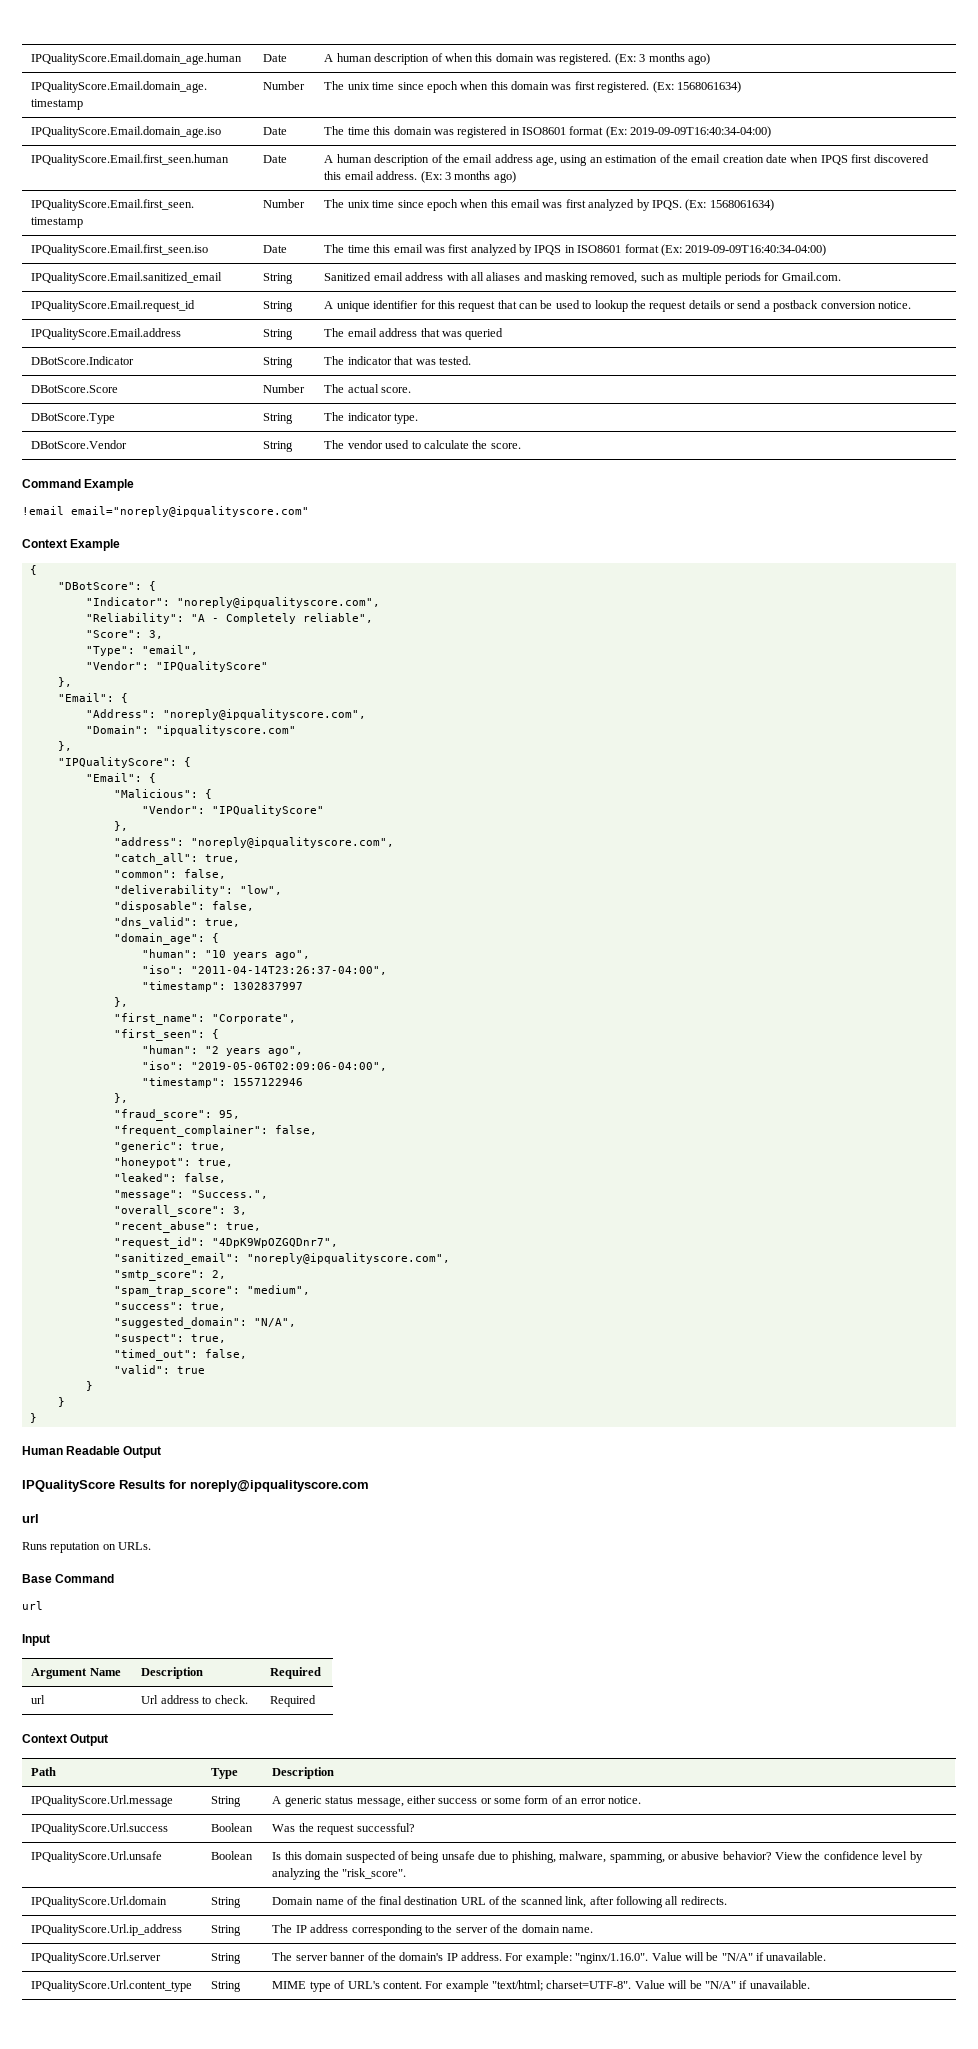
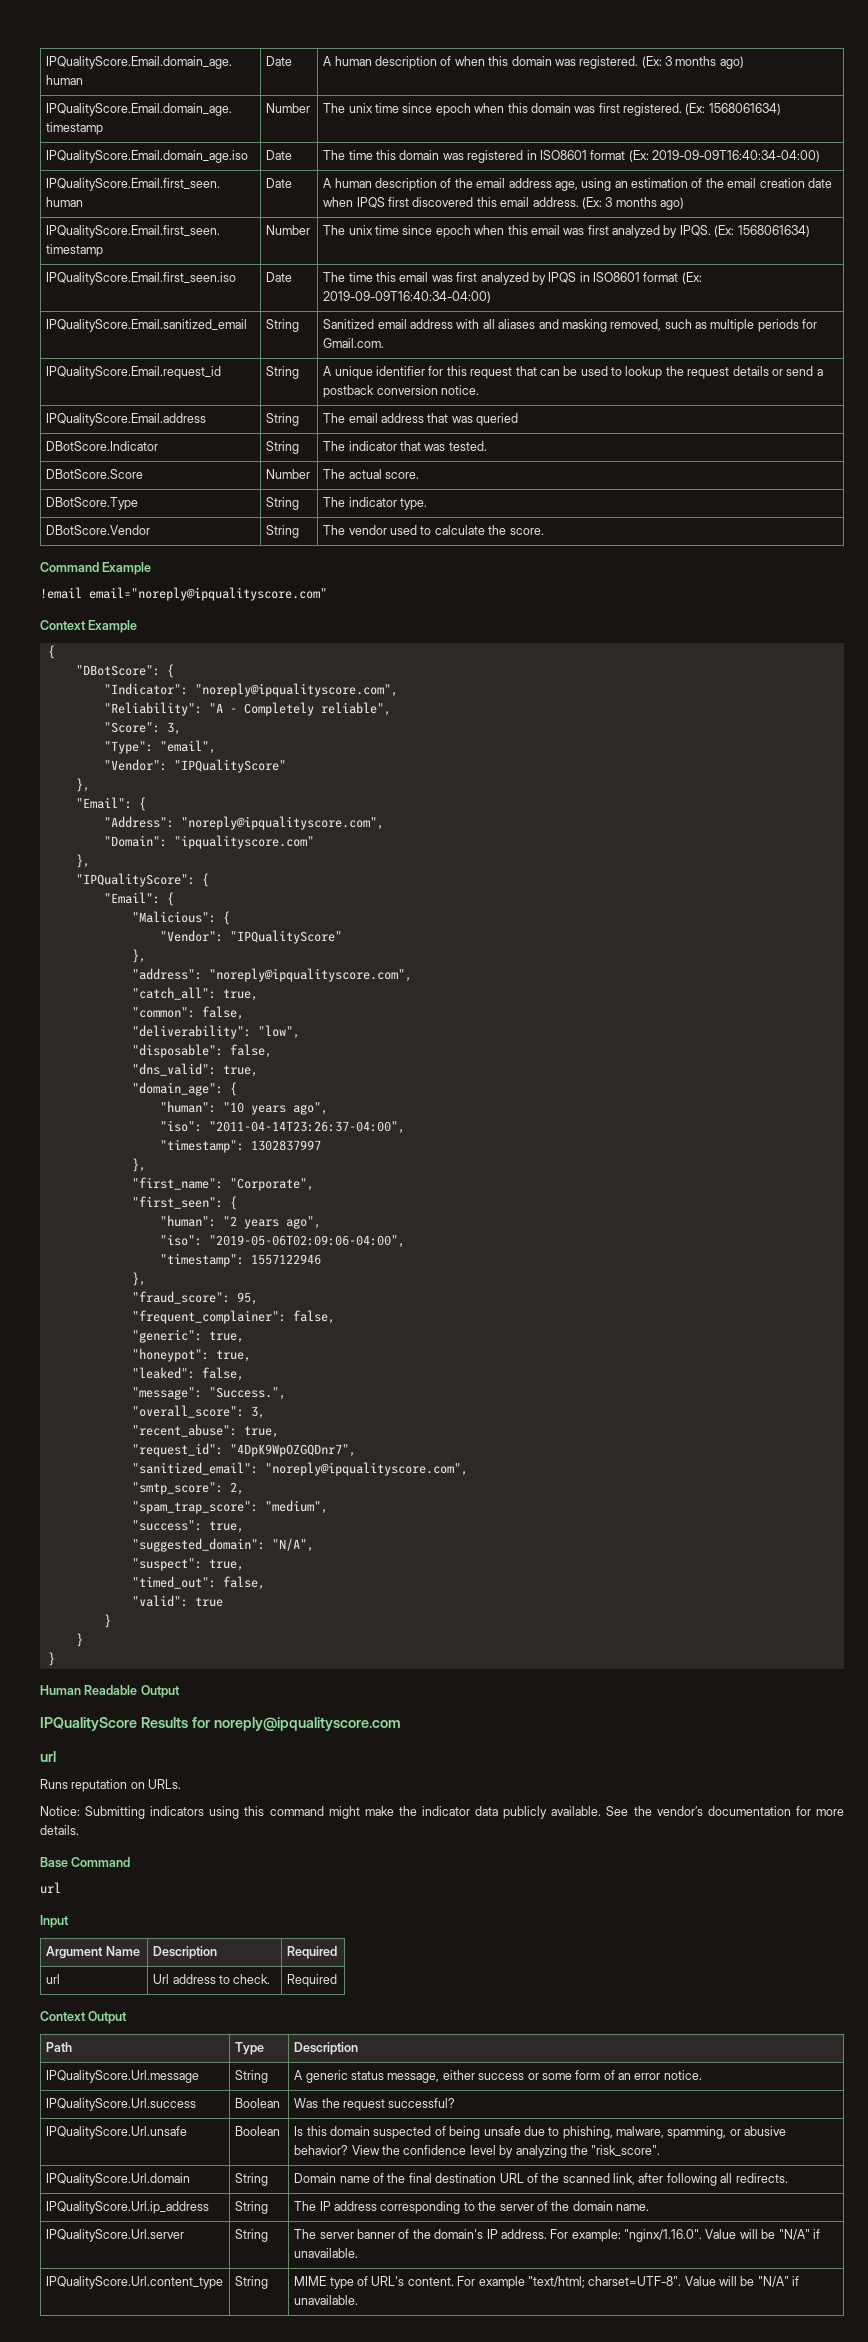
(152, 1546) none -> [40,1806,844,1819] [40,1825,79,1835] // Notice: Submitting indicators using this command might make the indicator data publicly available. See the vendor’s documentation for more details.

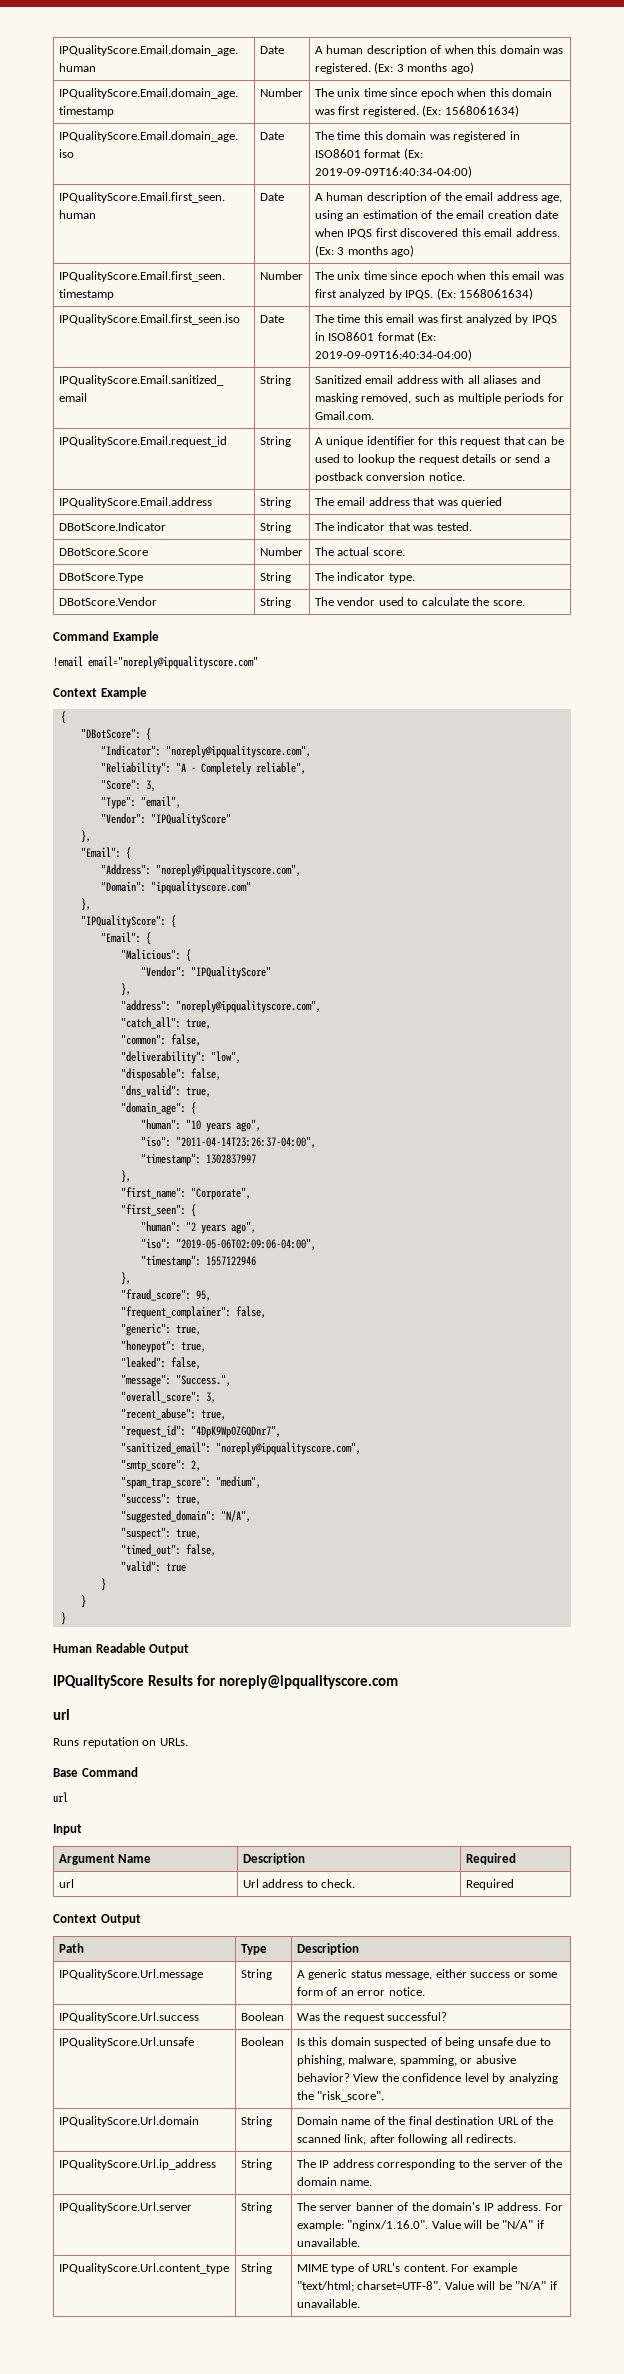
[40,1806,844,1819] [40,1825,79,1835] // Notice: Submitting indicators using this command might make the indicator data publicly available. See the vendor’s documentation for more details. -> (188, 1742) none

